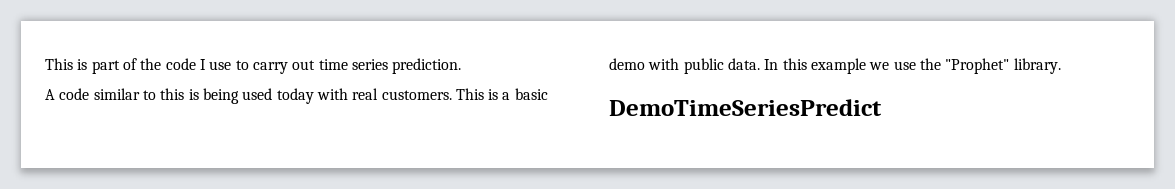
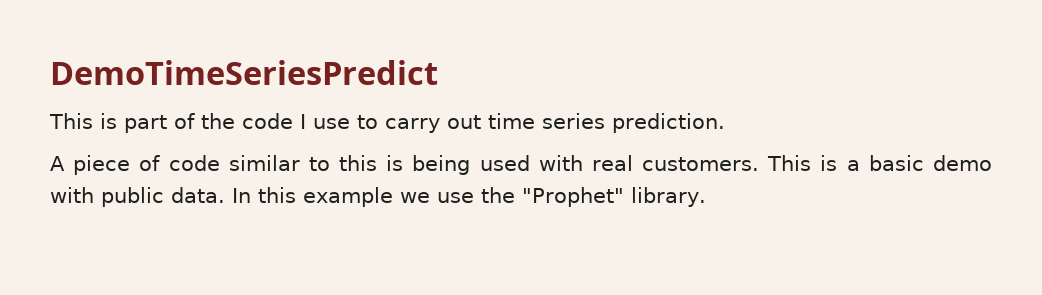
(45, 64) none -> [50,60,438,85] DemoTimeSeriesPredict //
(55, 94) none -> [73,155,161,175] piece of
[276,88,314,104] today -> (530, 163) none
[609,99,882,116] // DemoTimeSeriesPredict -> (706, 197) none

